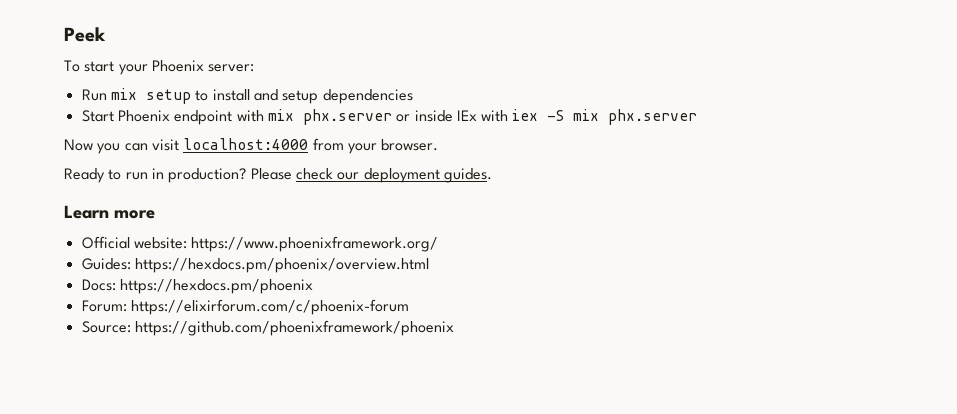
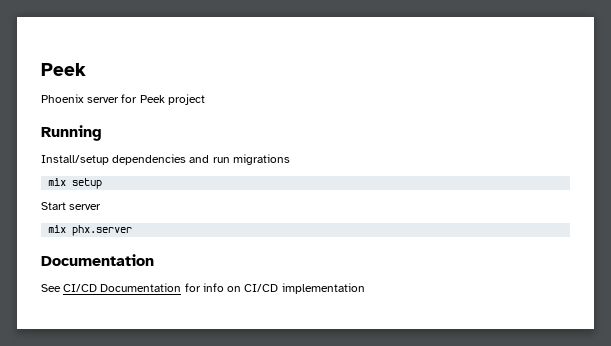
[64,60,255,75] [81,88,413,104] [81,109,698,125] [64,138,439,154] [64,168,492,183] [64,205,155,219] [81,236,439,252] [81,258,429,273] [81,279,313,294] [81,299,409,315] [81,320,454,336] To start your Phoenix server: // Run mix setup to install and setup dependencies // Start Phoenix endpoint with mix phx.server or inside IEx with iex -S mix phx.server // Now you can visit localhost:4000 from your browser. // Ready to run in production? Please check our deployment guides. // Learn more // Official website: https://www.phoenixframework.org/ // Guides: https://hexdocs.pm/phoenix/overview.html // Docs: https://hexdocs.pm/phoenix // Forum: https://elixirforum.com/c/phoenix-forum // Source: https://github.com/phoenixframework/phoenix -> [41,94,205,105] [41,125,102,141] [41,154,290,165] [48,178,103,189] [41,202,102,210] [48,225,133,236] [41,254,154,266] [41,283,365,294] Phoenix server for Peek project // Running // Install/setup dependencies and run migrations // mix setup // Start server // mix phx.server // Documentation // See CI/CD Documentation for info on CI/CD implementation

